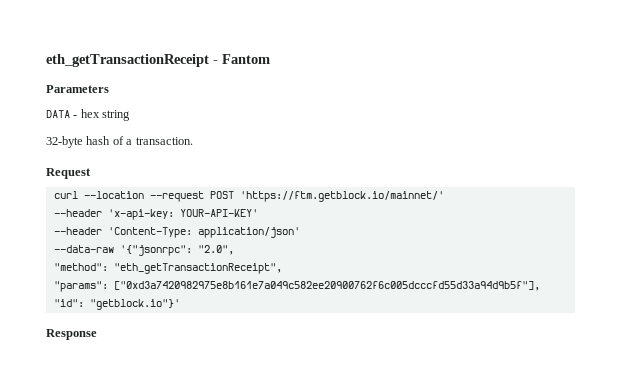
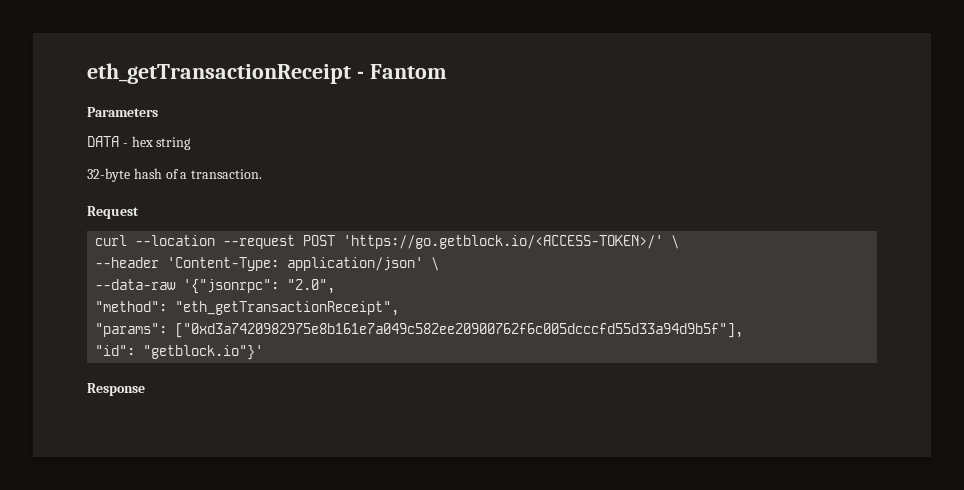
[239,191,444,202] [53,209,258,220] 'https://ftm.getblock.io/mainnet/' // --header 'x-api-key: YOUR-API-KEY' -> [343,235,680,249] 'https://go.getblock.io/<ACCESS-TOKEN>/' \
(300, 232) none -> [431,257,440,271] \

